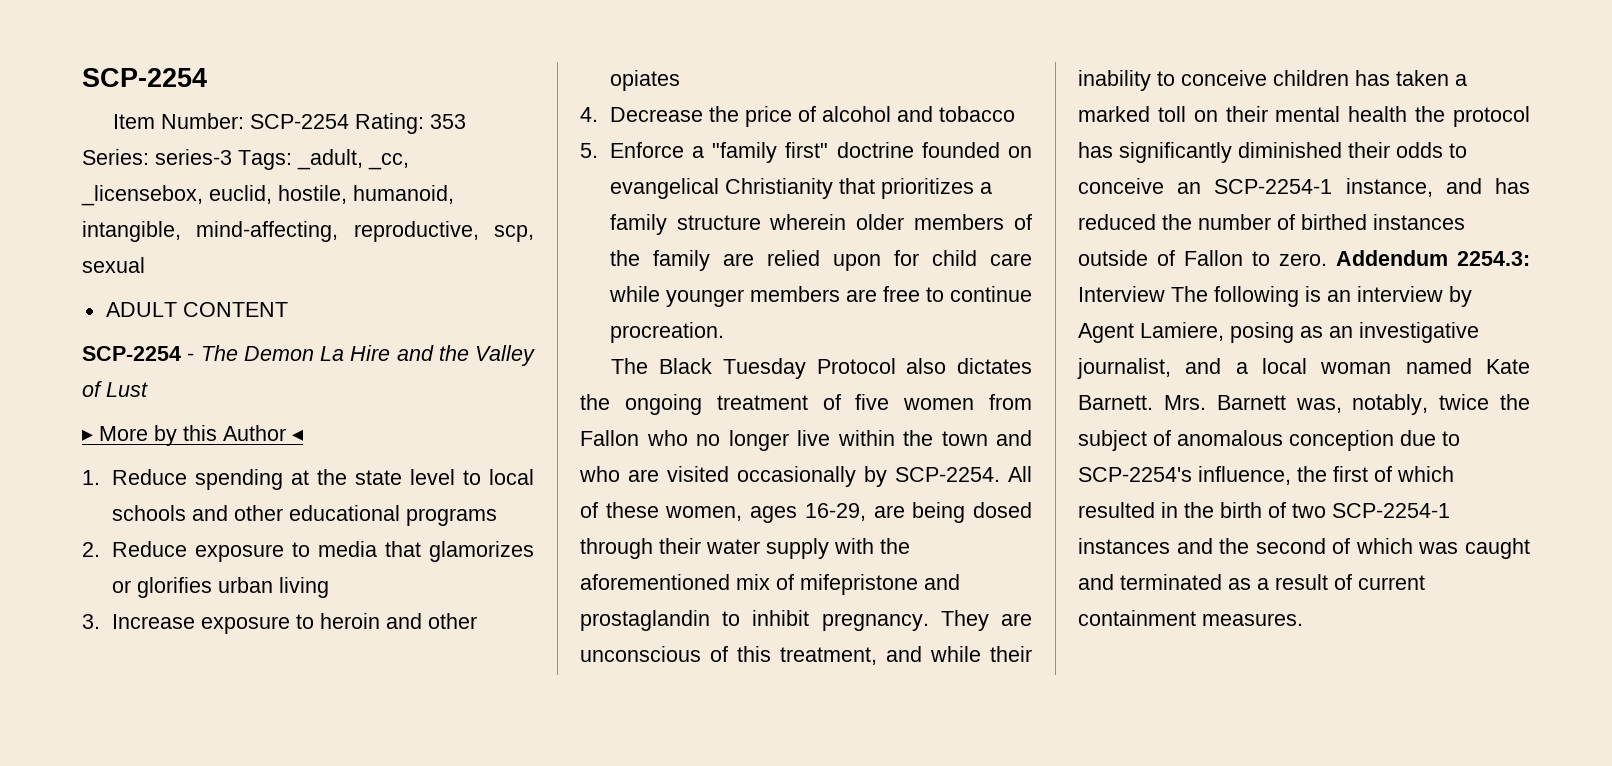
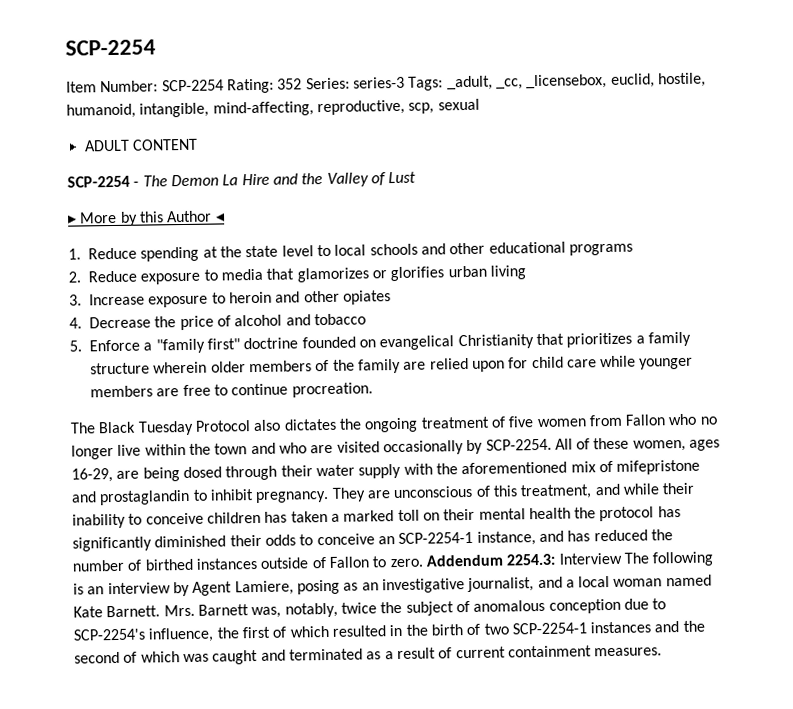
[430,114,467,129] 353 -> [277,78,303,90] 352

